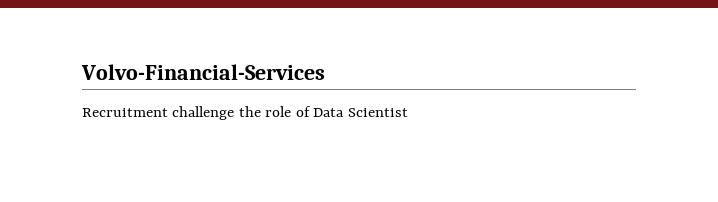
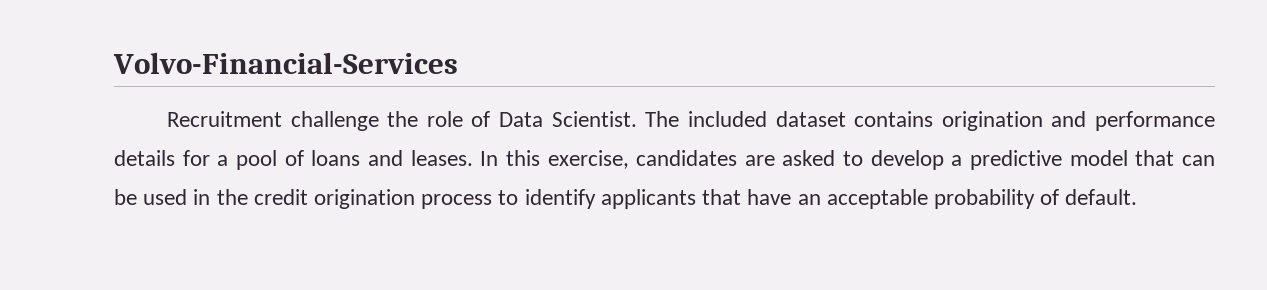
[347,108,408,117] Scientist -> [551,111,1215,131] [114,150,1215,170] [114,189,1138,209] Scientist. The included dataset contains origination and performance details for a pool of loans and leases. In this exercise, candidates are asked to develop a predictive model that can be used in the credit origination process to identify applicants that have an acceptable probability of default.

